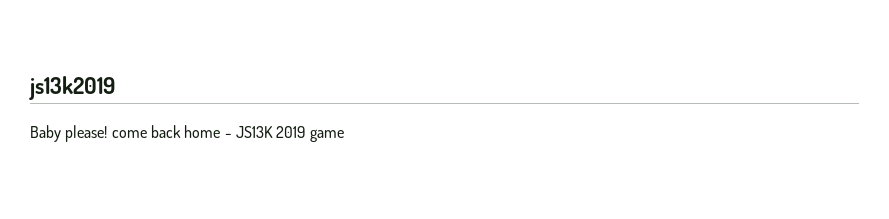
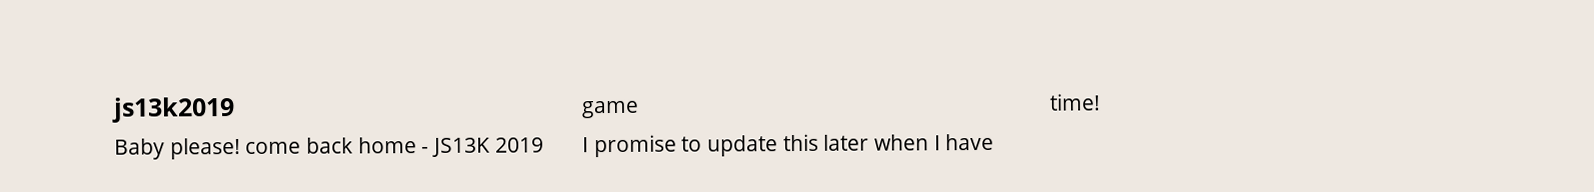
(344, 135) none -> [582,133,995,158] [1049,93,1101,111] // I promise to update this later when I have time!

